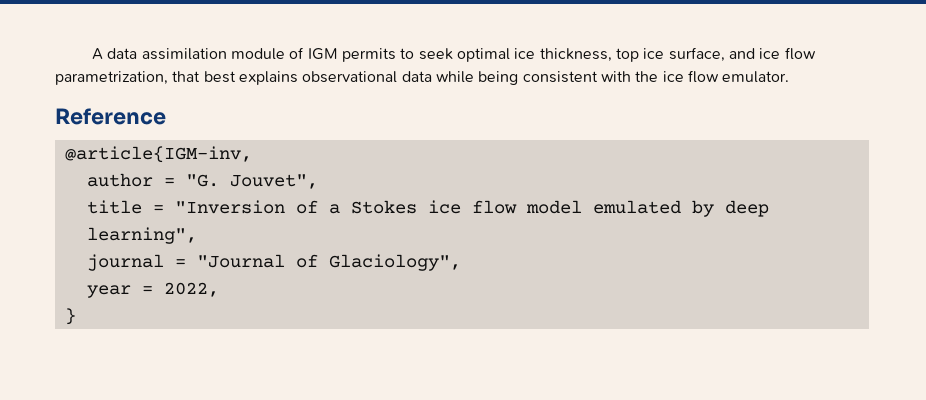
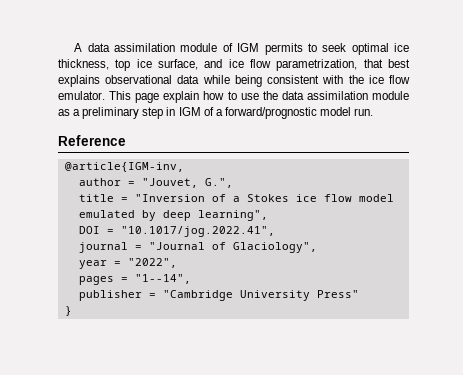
(790, 77) none -> [109,91,409,103] [58,107,374,119] This page explain how to use the data assimilation module as a preliminary step in IGM of a forward/prognostic model run.
[185,174,318,189] "G. Jouvet", -> [141,178,233,188] "Jouvet, G.",
(197, 235) none -> [78,226,275,237] // DOI = "10.1017/jog.2022.41",
[163,282,219,297] 2022, -> [127,258,177,268] [78,274,191,285] [78,290,359,301] "2022", // pages = "1--14", // publisher = "Cambridge University Press"

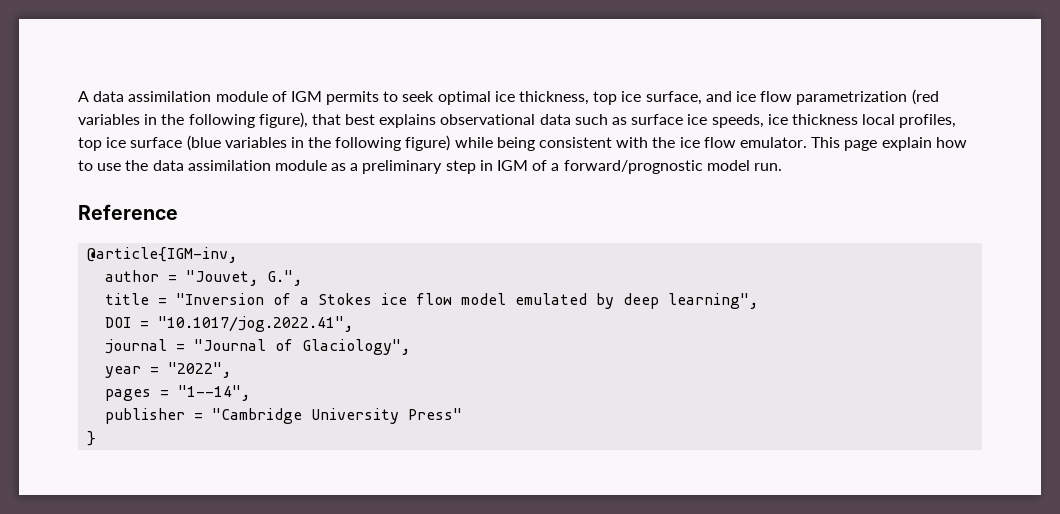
[276,59,358,71] parametrization, -> [796,89,939,105] [78,112,308,128] parametrization (red variables in the following figure),
(200, 79) none -> [574,114,957,128] [78,135,451,151] such as surface ice speeds, ice thickness local profiles, top ice surface (blue variables in the following figure)

